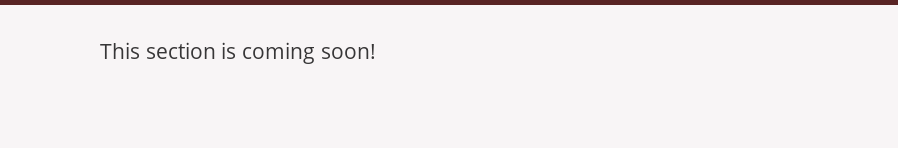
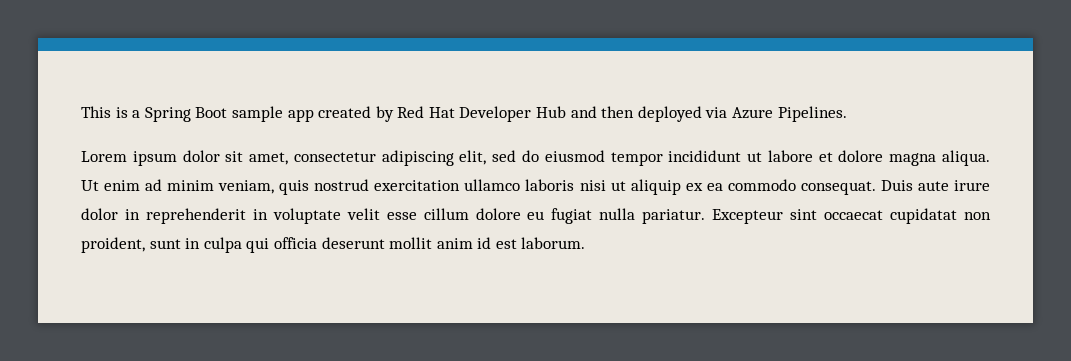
[145,42,376,64] section is coming soon! -> [115,106,847,122] [81,150,991,166] [81,179,991,195] [81,208,991,224] [81,237,586,253] is a Spring Boot sample app created by Red Hat Developer Hub and then deployed via Azure Pipelines. // Lorem ipsum dolor sit amet, consectetur adipiscing elit, sed do eiusmod tempor incididunt ut labore et dolore magna aliqua. Ut enim ad minim veniam, quis nostrud exercitation ullamco laboris nisi ut aliquip ex ea commodo consequat. Duis aute irure dolor in reprehenderit in voluptate velit esse cillum dolore eu fugiat nulla pariatur. Excepteur sint occaecat cupidatat non proident, sunt in culpa qui officia deserunt mollit anim id est laborum.

